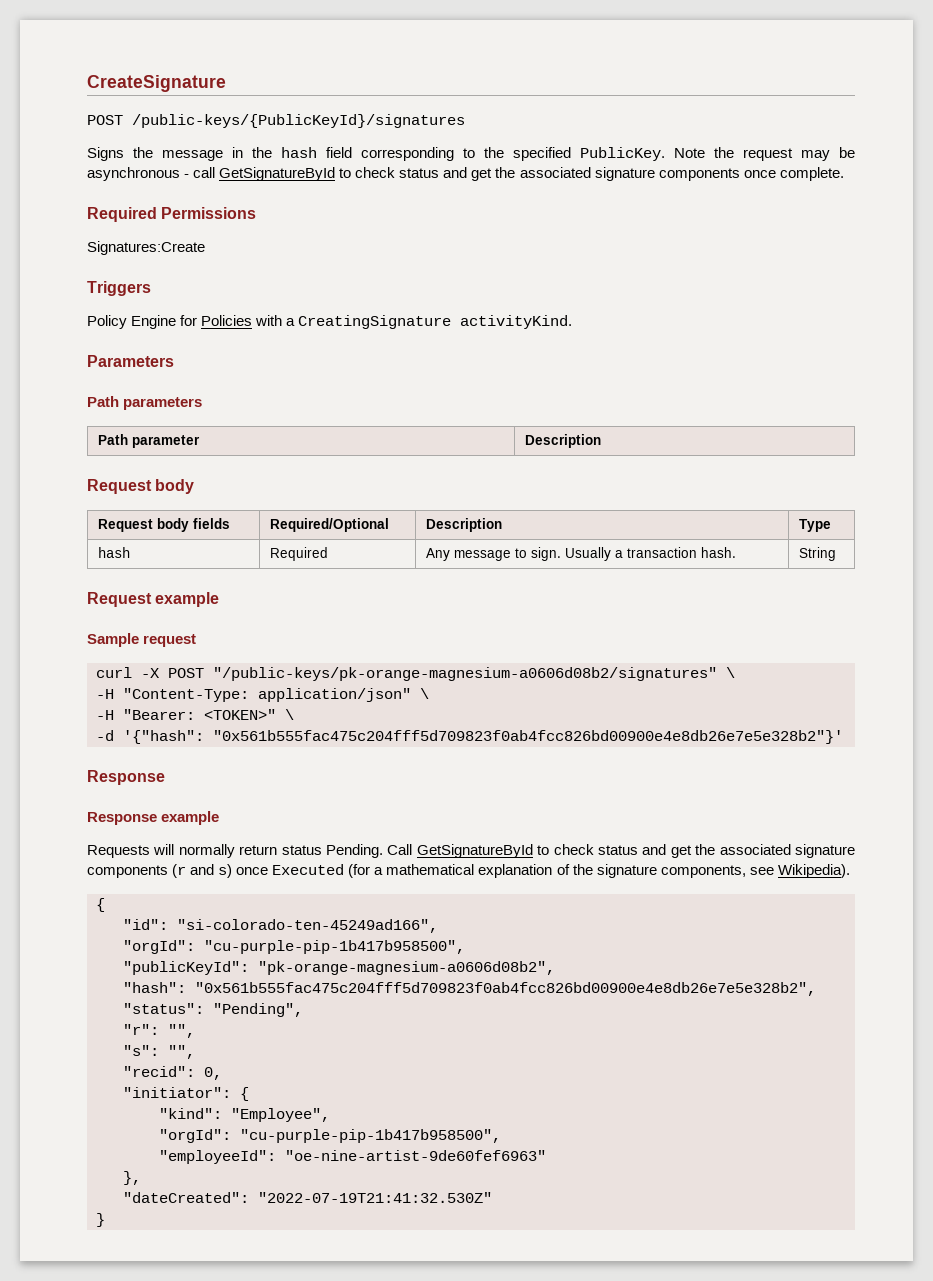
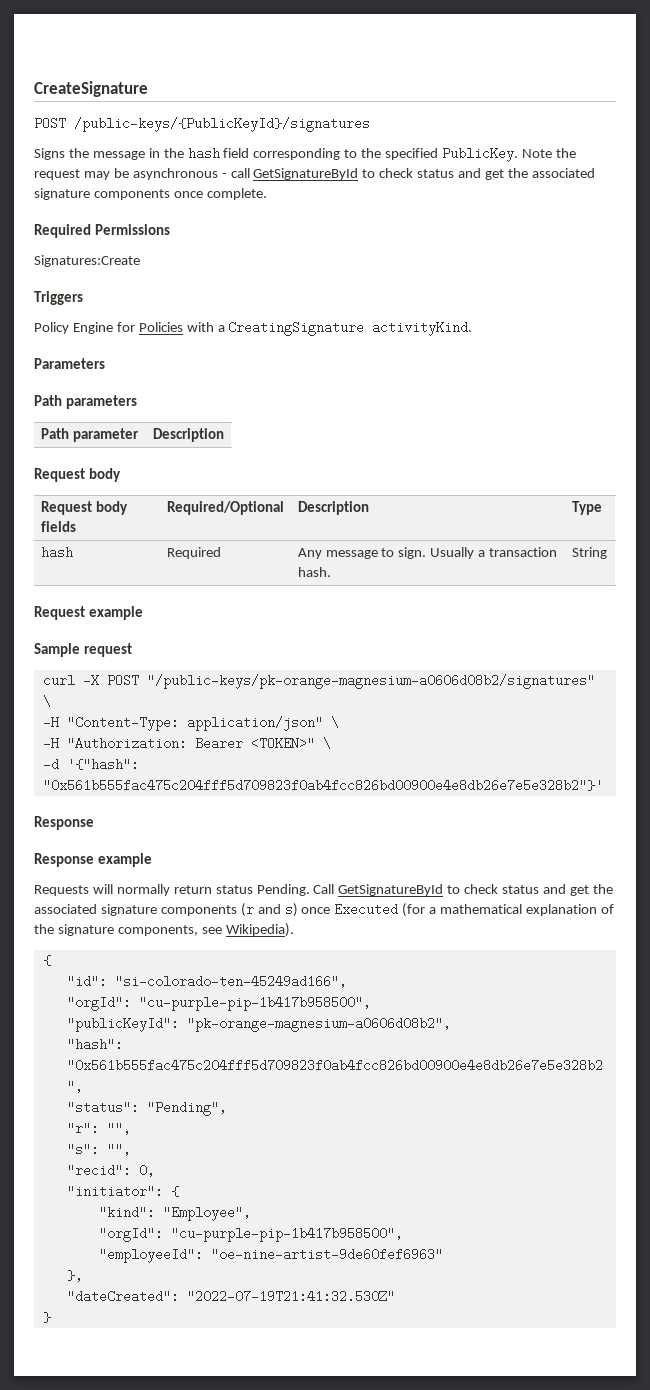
[123,709,195,720] "Bearer: -> [66,737,243,750] "Authorization: Bearer

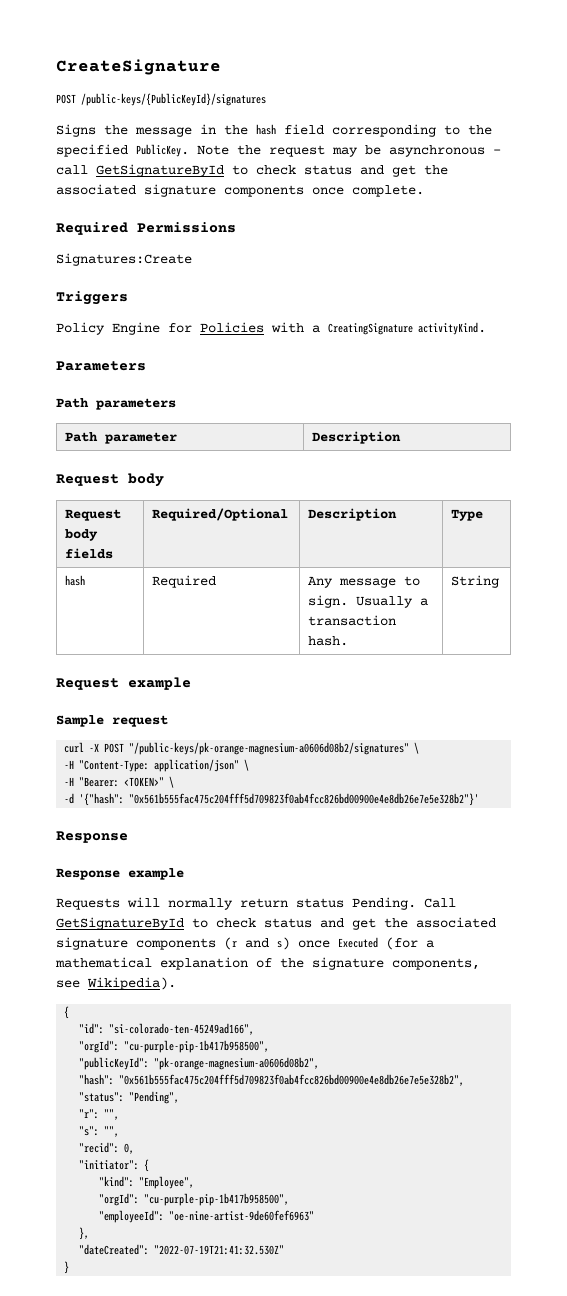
[66,737,243,750] "Authorization: Bearer -> [79,777,120,787] "Bearer:

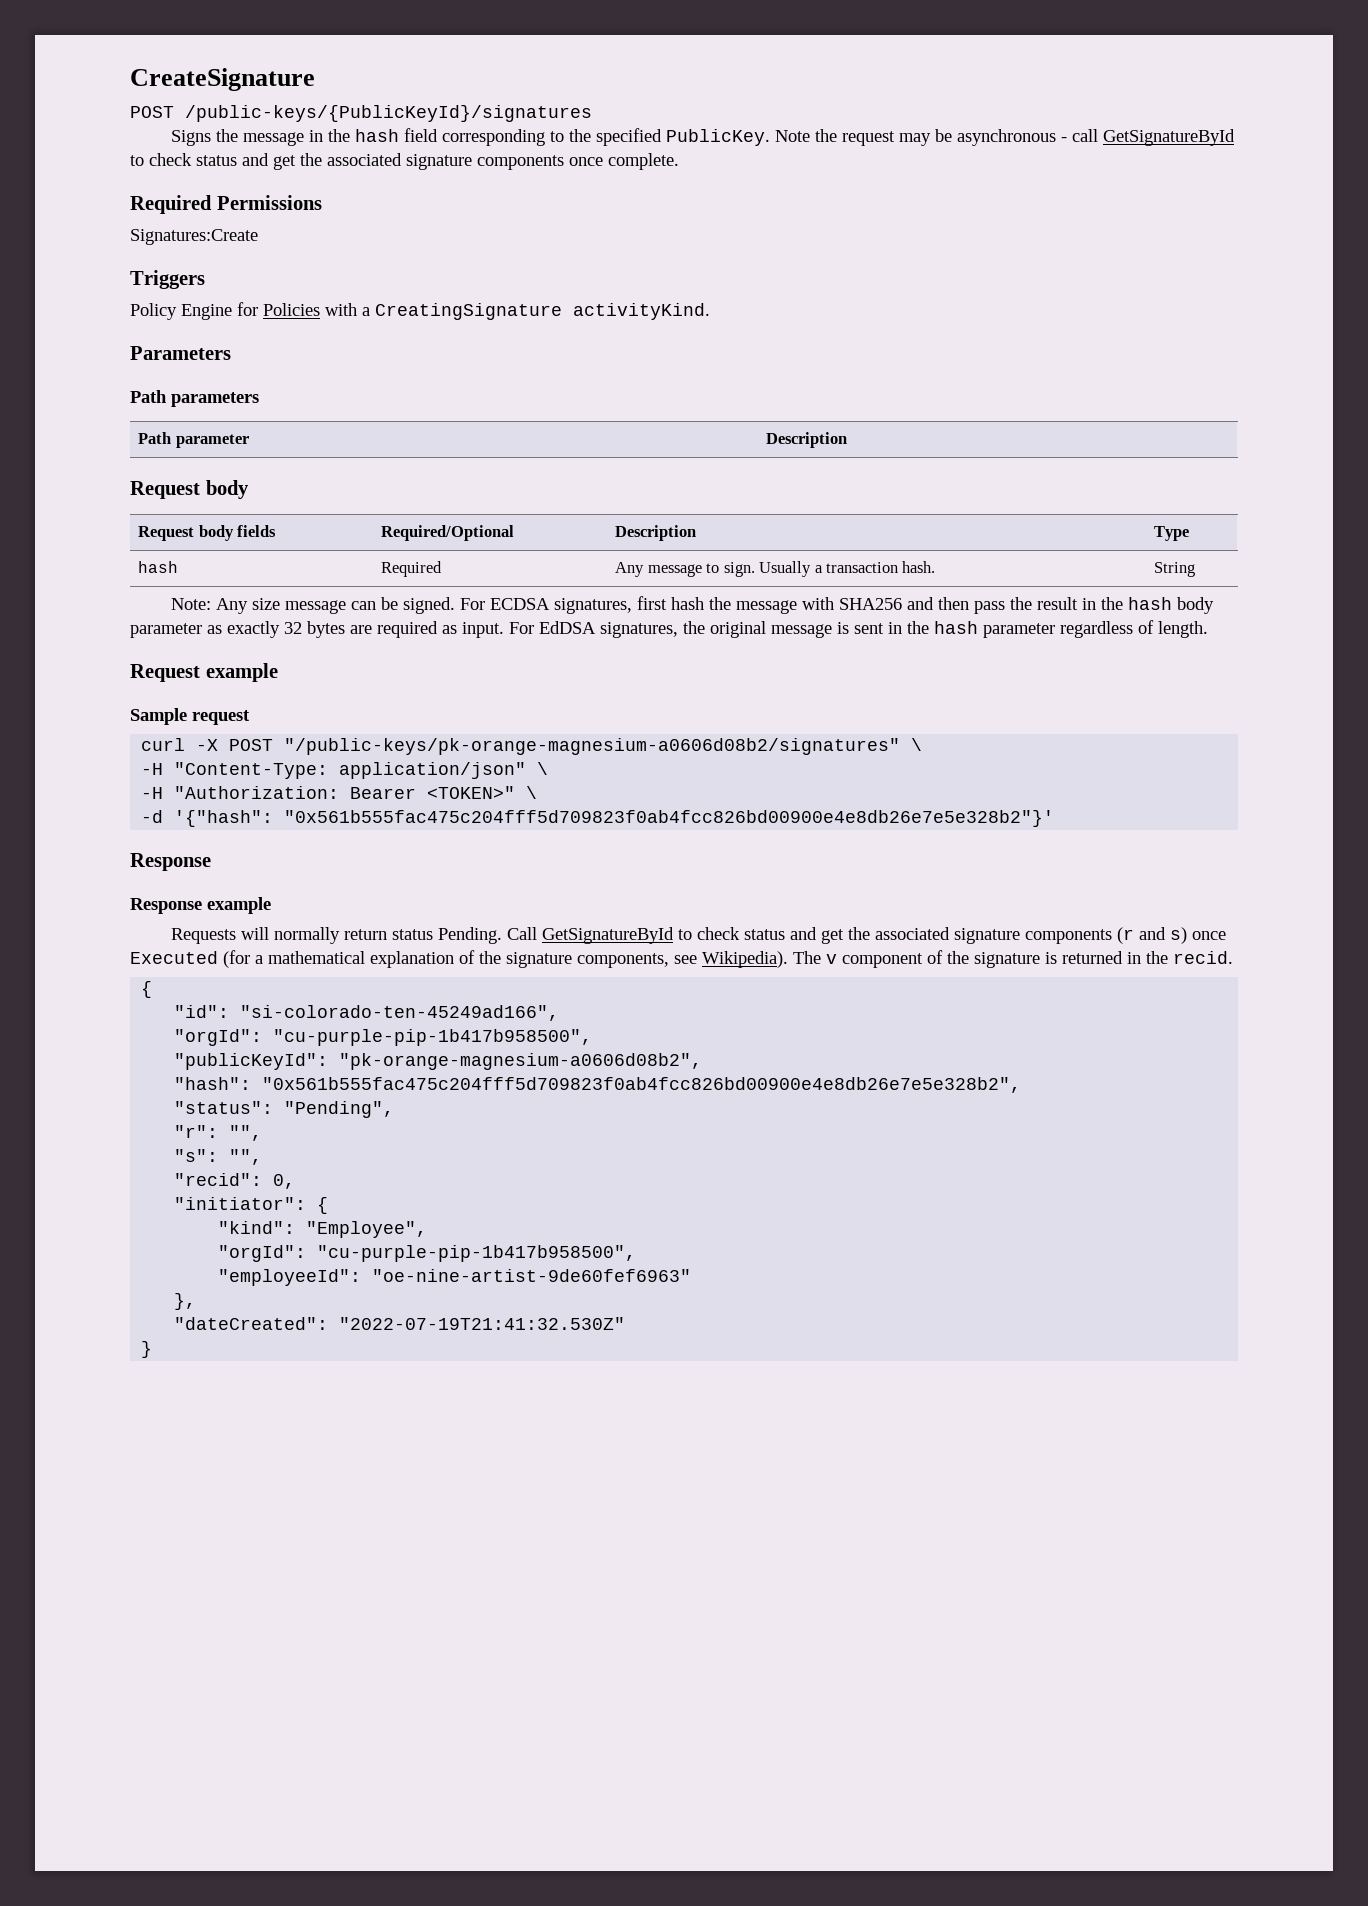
(500, 581) none -> [171,596,1215,614] [130,620,1208,638] // Note: Any size message can be signed. For ECDSA signatures, first hash the message with SHA256 and then pass the result in the hash body parameter as exactly 32 bytes are required as input. For EdDSA signatures, the original message is sent in the hash parameter regardless of length.
[79,777,120,787] "Bearer: -> [174,786,417,799] "Authorization: Bearer
(176, 983) none -> [793,950,1233,968] The v component of the signature is returned in the recid.

